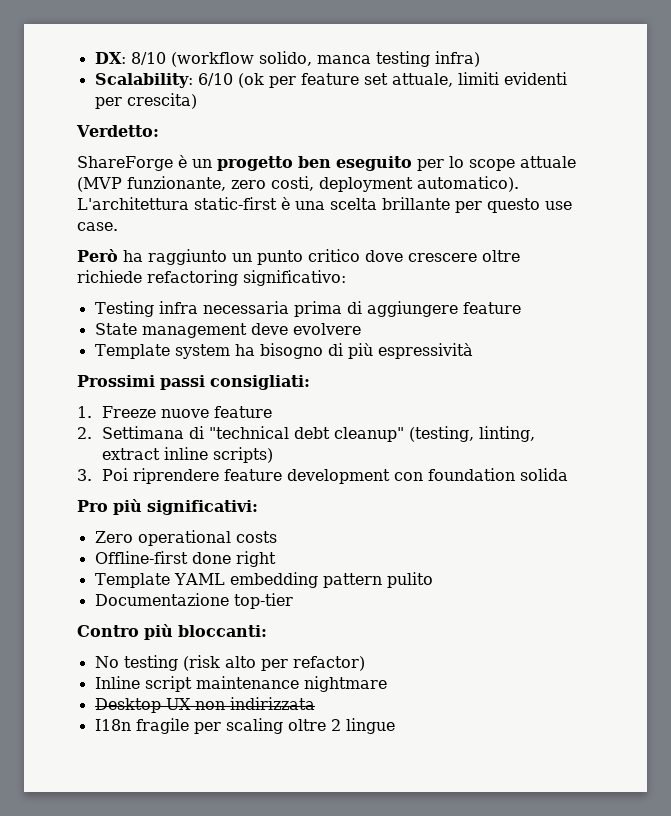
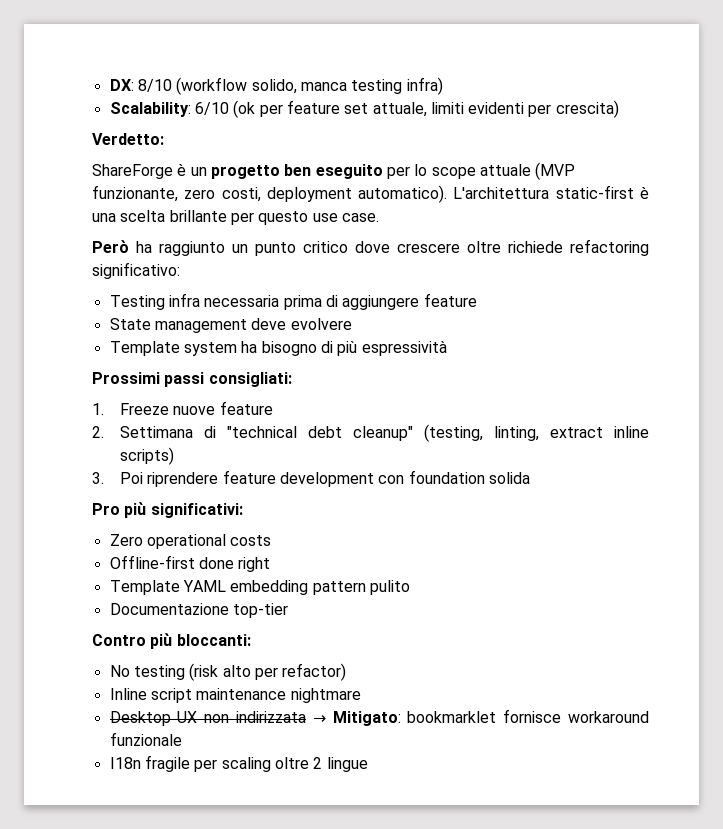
(315, 703) none -> [312,709,649,726] [109,732,182,746] → Mitigato: bookmarklet fornisce workaround funzionale

